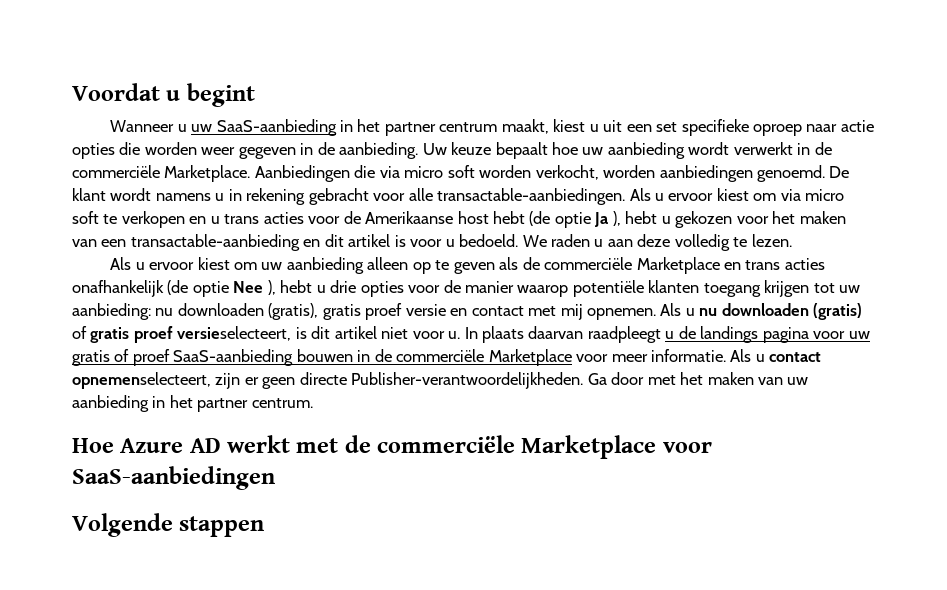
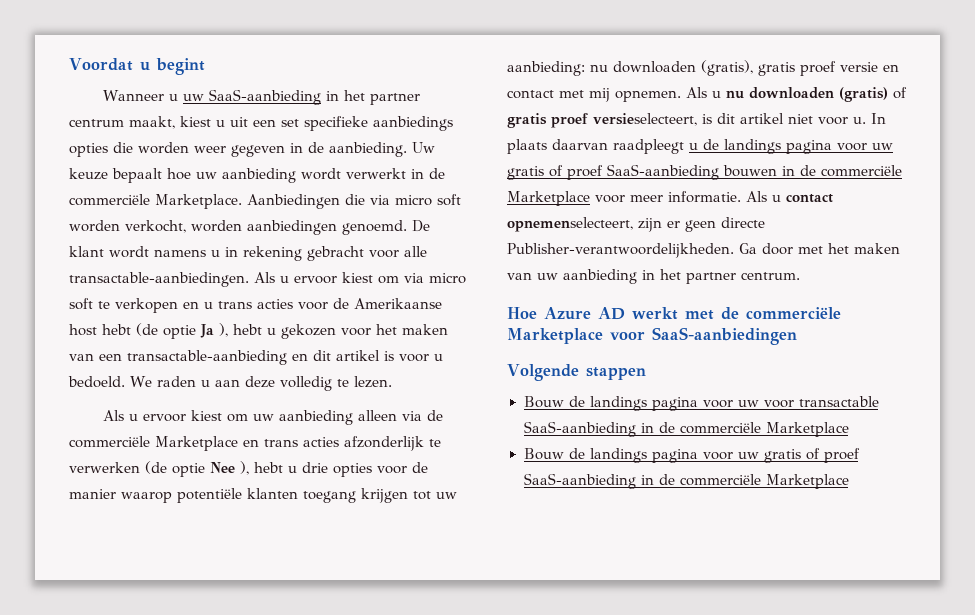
[753,120,874,136] oproep naar actie -> [373,116,453,131] aanbiedings
[412,257,519,274] op te geven als -> [402,411,423,421] via
[72,280,164,297] onafhankelijk -> [344,436,441,451] [69,462,140,473] afzonderlijk te verwerken
(265, 526) none -> [523,396,879,411] [523,421,849,437] [523,448,860,463] [523,473,849,489] // Bouw de landings pagina voor uw voor transactable SaaS-aanbieding in de commerciële Marketplace // Bouw de landings pagina voor uw gratis of proef SaaS-aanbieding in de commerciële Marketplace

